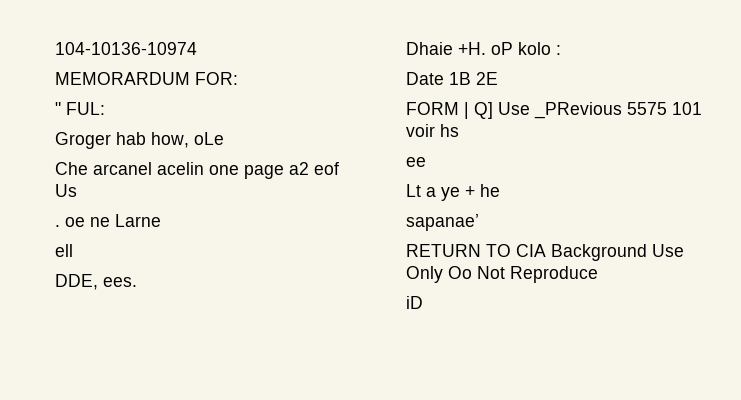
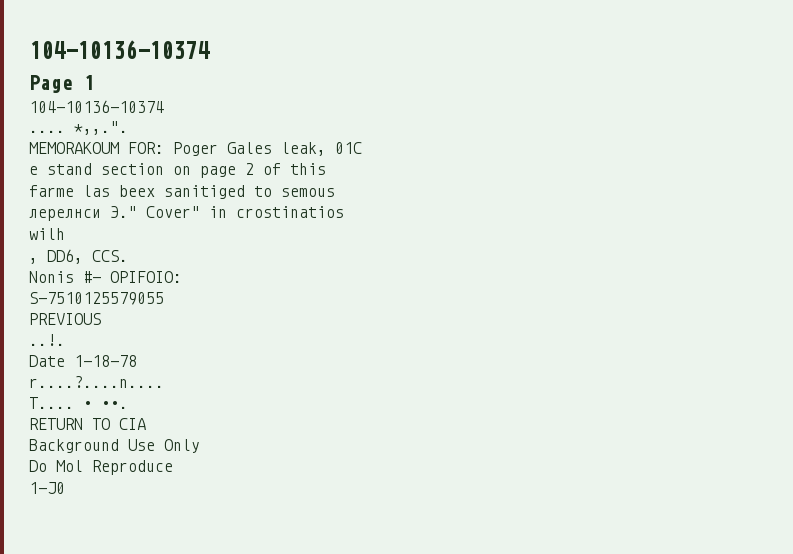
[55,42,197,55] [55,72,238,85] [55,102,105,115] [55,132,224,149] [55,162,339,179] [55,184,77,197] [55,214,161,227] [55,244,73,257] [55,274,137,290] [406,42,561,55] [406,72,498,85] [406,102,702,119] [406,124,459,137] [406,157,426,167] [406,184,500,201] [406,214,479,231] 104-10136-10974 // MEMORARDUM FOR: // " FUL: // Groger hab how, oLe // Che arcanel acelin one page a2 eof Us // . oe ne Larne // ell // DDE, ees. // Dhaie +H. oP kolo : // Date 1B 2E // FORM | Q] Use _PRevious 5575 101 voir hs // ee // Lt a ye + he // sapanae’ -> [29,40,210,59] [29,75,95,93] [29,100,164,113] [29,121,128,135] [29,142,362,156] [29,163,326,178] [29,185,335,199] [29,206,344,221] [29,228,65,240] [29,249,128,264] [29,271,182,283] [29,292,164,305] [29,313,101,325] [29,334,65,346] [29,355,137,367] [29,376,164,388] [29,397,128,409] 104-10136-10374 // Page 1 // 104-10136-10374 // .... *,,.". // MEMORAKOUM FOR: Poger Gales leak, 01C // e stand section on page 2 of this // farme las beex sanitiged to semous // лерелнси Э." Cover" in crostinatios // wilh // , DD6, CCS. // Nonis #- OPIFOIO: // S-7510125579055 // PREVIOUS // ..!. // Date 1-18-78 // r....?....n.... // T.... • ••.
(546, 250) none -> (146, 424) //
[448,266,505,279] Oo Not -> [29,460,83,472] // Do Mol
[406,296,423,309] iD -> [29,482,65,494] 1-J0

